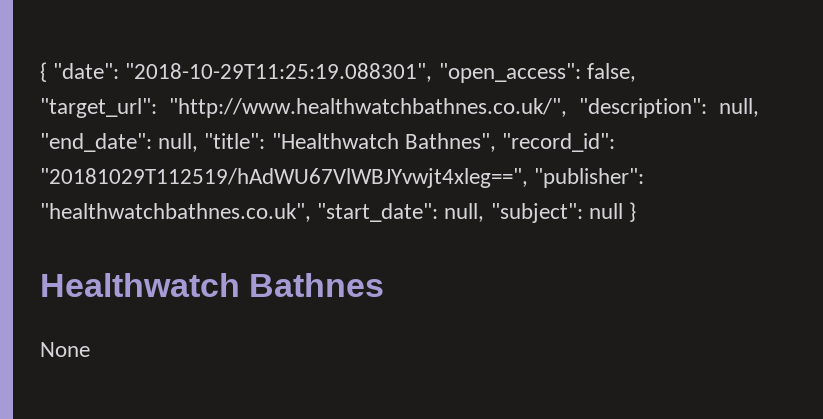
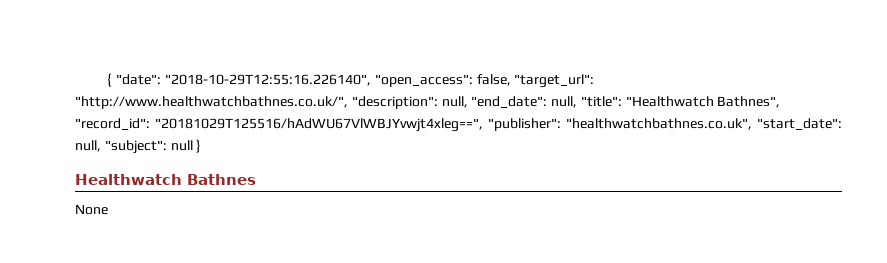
[125,63,433,82] "2018-10-29T11:25:19.088301", -> [164,74,371,86] "2018-10-29T12:55:16.226140",
[40,168,528,188] "20181029T112519/hAdWU67VlWBJYvwjt4xleg==", -> [155,118,483,132] "20181029T125516/hAdWU67VlWBJYvwjt4xleg==",

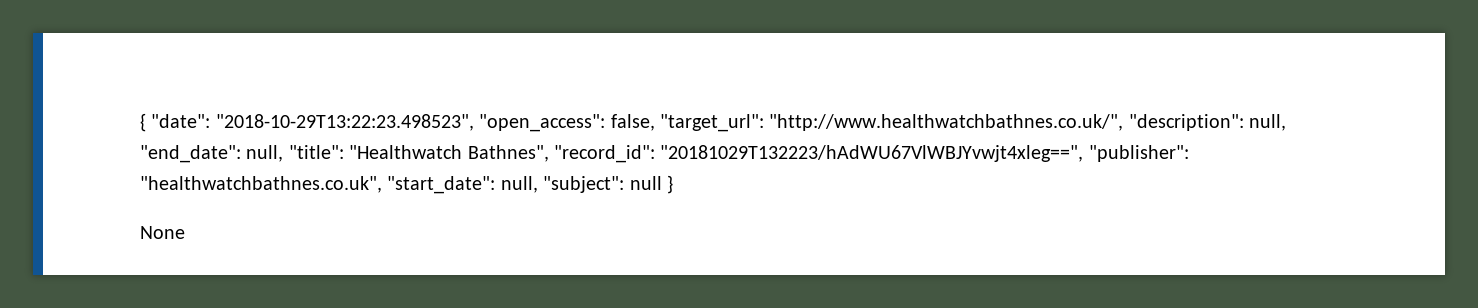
[164,74,371,86] "2018-10-29T12:55:16.226140", -> [215,114,474,131] "2018-10-29T13:22:23.498523",
[155,118,483,132] "20181029T125516/hAdWU67VlWBJYvwjt4xleg==", -> [660,145,1084,162] "20181029T132223/hAdWU67VlWBJYvwjt4xleg==",
[75,174,256,185] // Healthwatch Bathnes -> (673, 184) none

